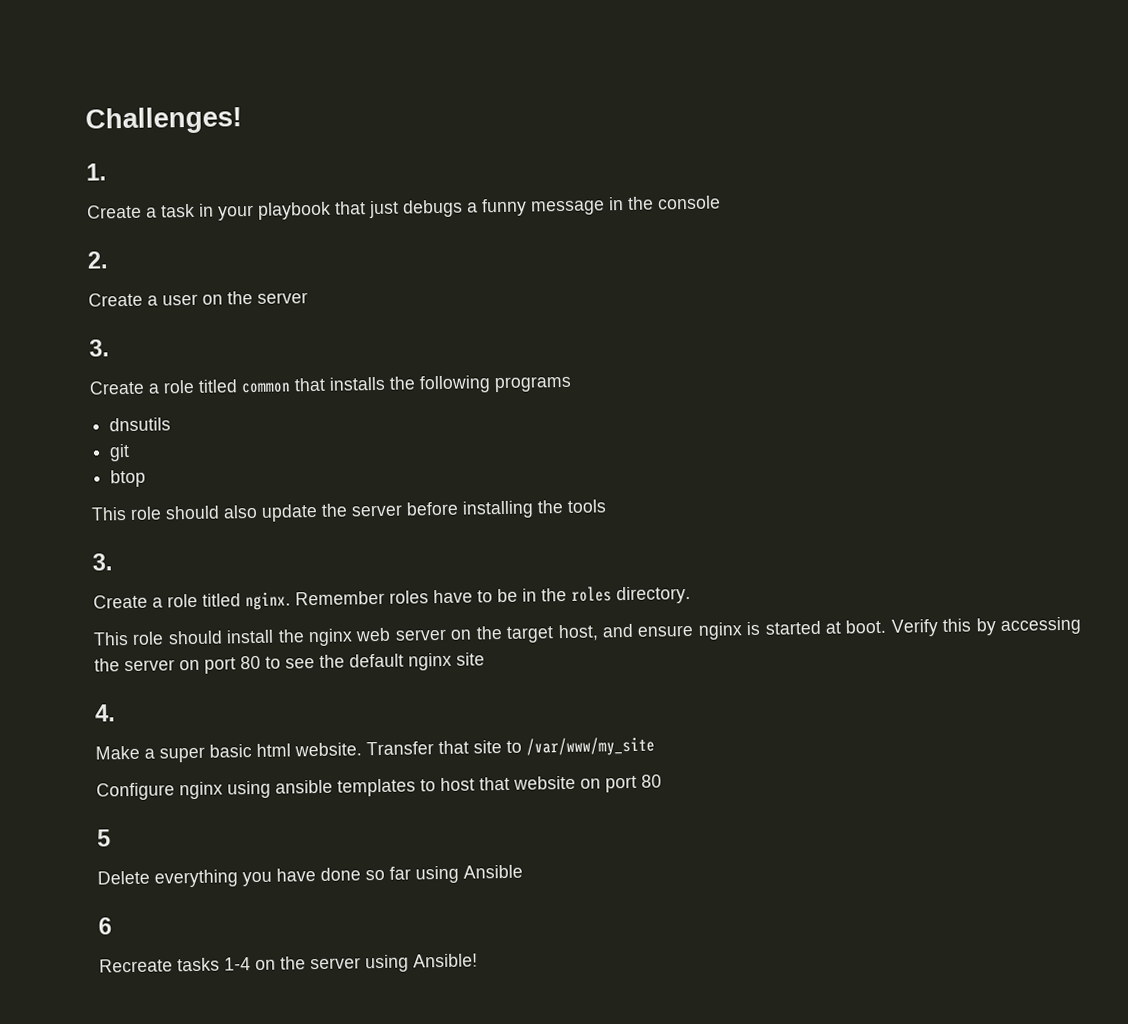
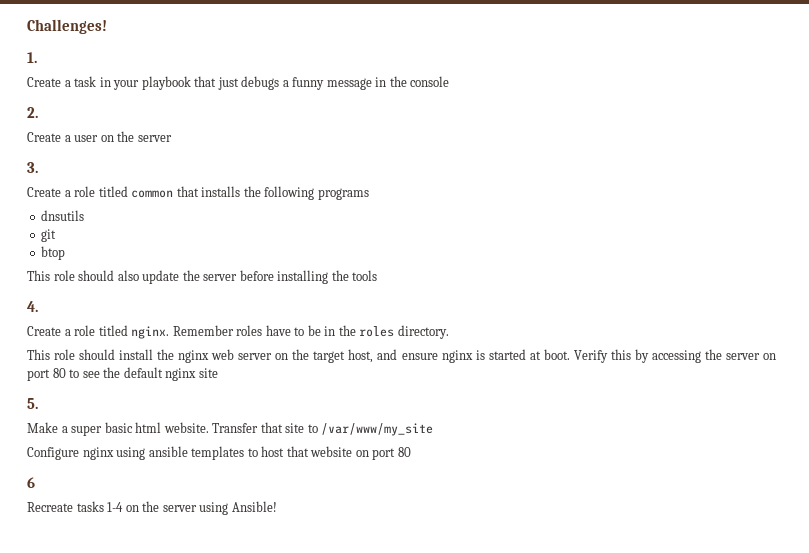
[92,553,113,571] 3. -> [27,301,38,312] 4.
[95,704,116,722] 4. -> [27,398,38,409] 5.
[97,829,111,847] [97,864,523,888] // 5 // Delete everything you have done so far using Ansible -> (411, 452) none

